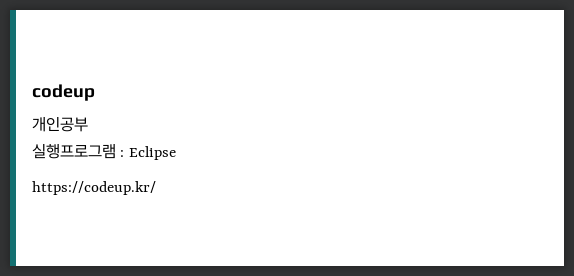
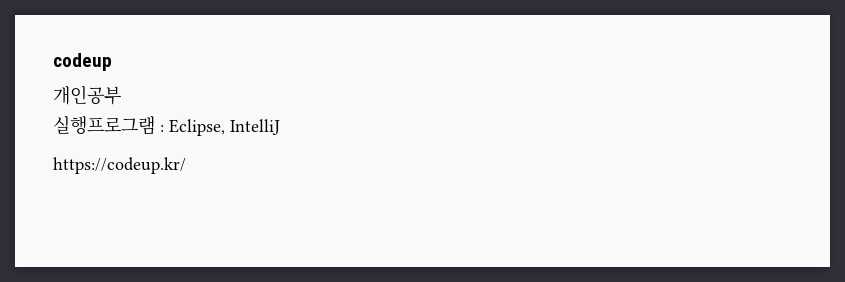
[128,146,176,160] Eclipse -> [169,119,280,136] Eclipse, IntelliJ

